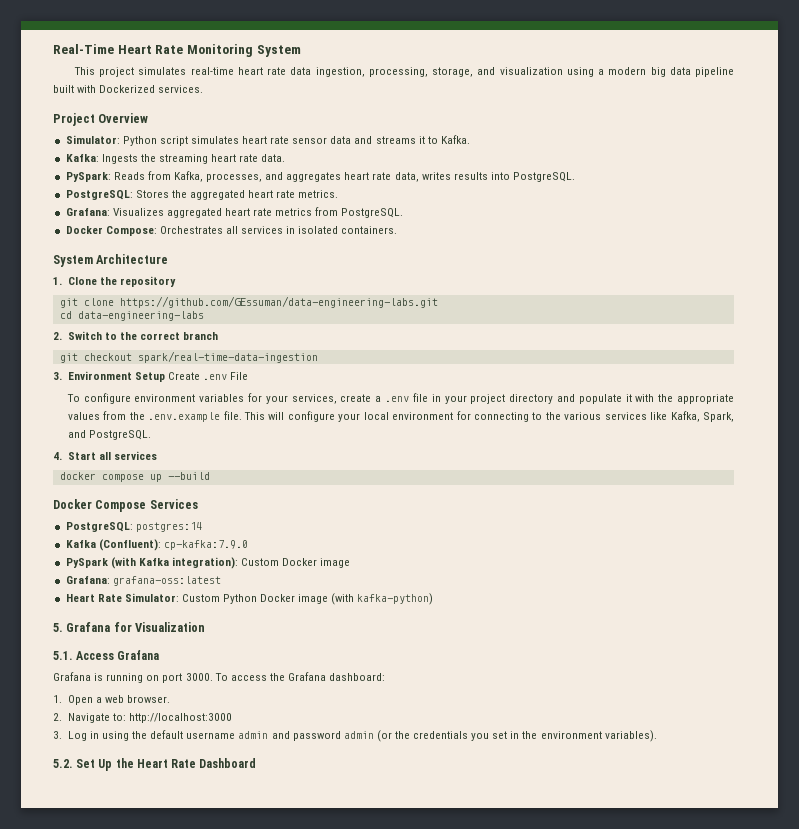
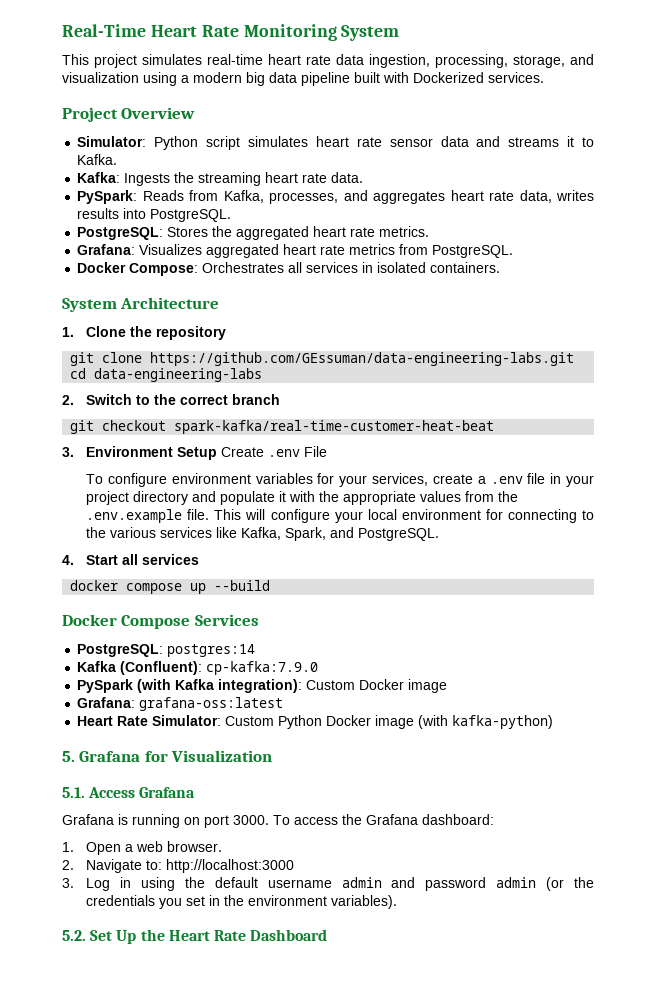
[137,351,318,363] spark/real-time-data-ingestion -> [174,420,495,434] spark-kafka/real-time-customer-heat-beat

